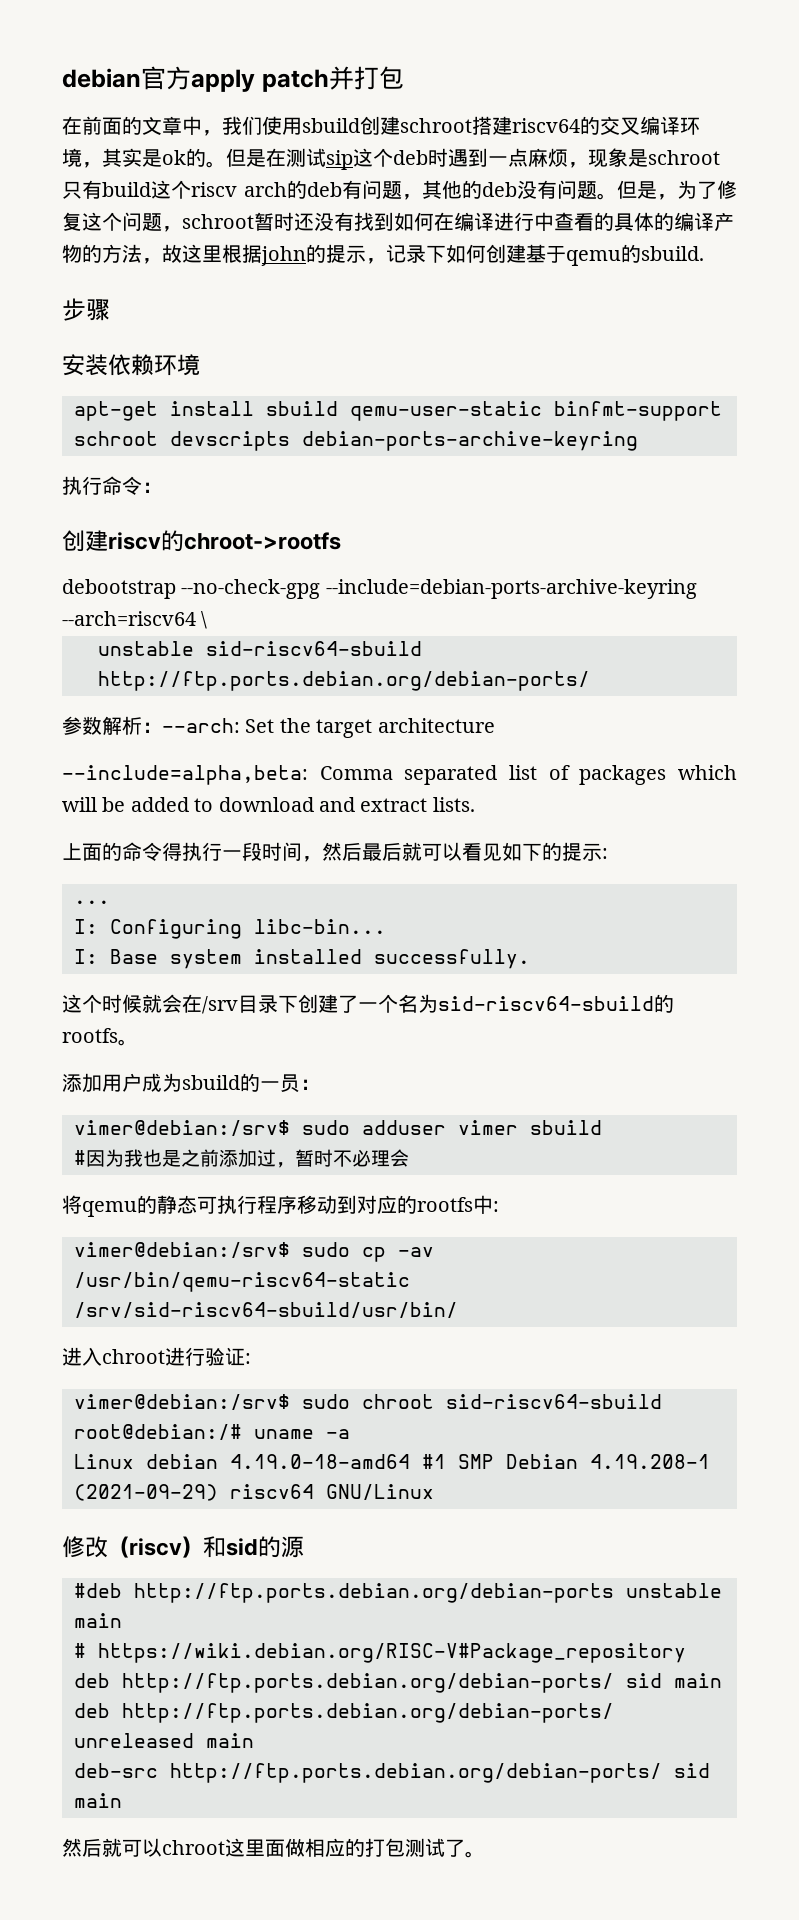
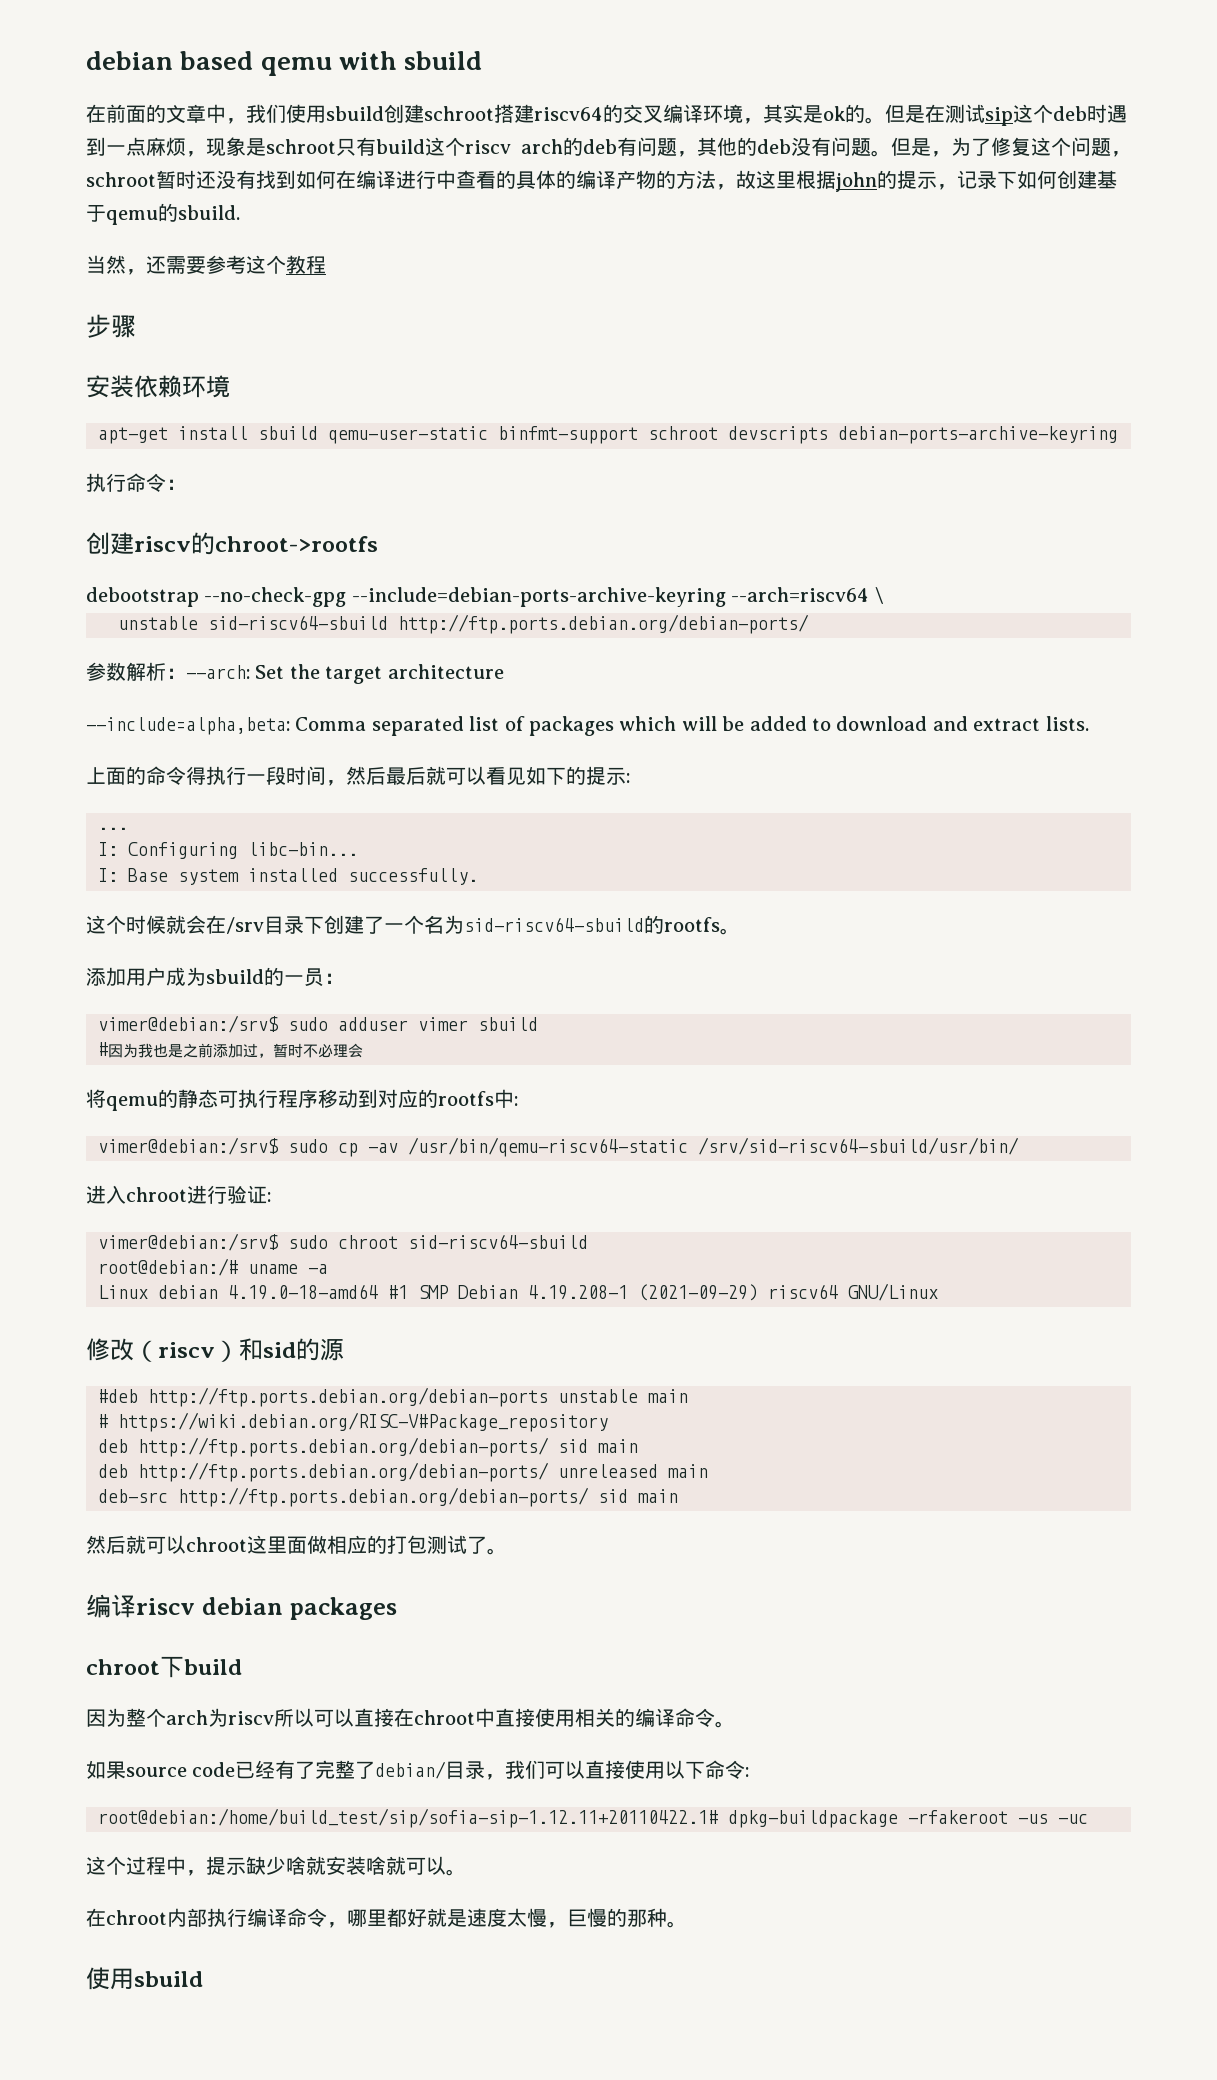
[62,66,404,92] debian官方apply patch并打包 -> [86,51,483,76] debian based qemu with sbuild
(704, 253) none -> [86,255,326,275] // 当然，还需要参考这个教程
(485, 1854) none -> [86,1594,397,1620] [86,1656,242,1678] [86,1708,735,1728] [86,1760,750,1780] [98,1808,1088,1828] [86,1856,466,1876] [86,1908,687,1928] [86,1967,203,1990] // 编译riscv debian packages // chroot下build // 因为整个arch为riscv所以可以直接在chroot中直接使用相关的编译命令。 // 如果source code已经有了完整了debian/目录，我们可以直接使用以下命令: // root@debian:/home/build_test/sip/sofia-sip-1.12.11+20110422.1# dpkg-buildpackage -rfakeroot -us -uc // 这个过程中，提示缺少啥就安装啥就可以。 // 在chroot内部执行编译命令，哪里都好就是速度太慢，巨慢的那种。 // 使用sbuild

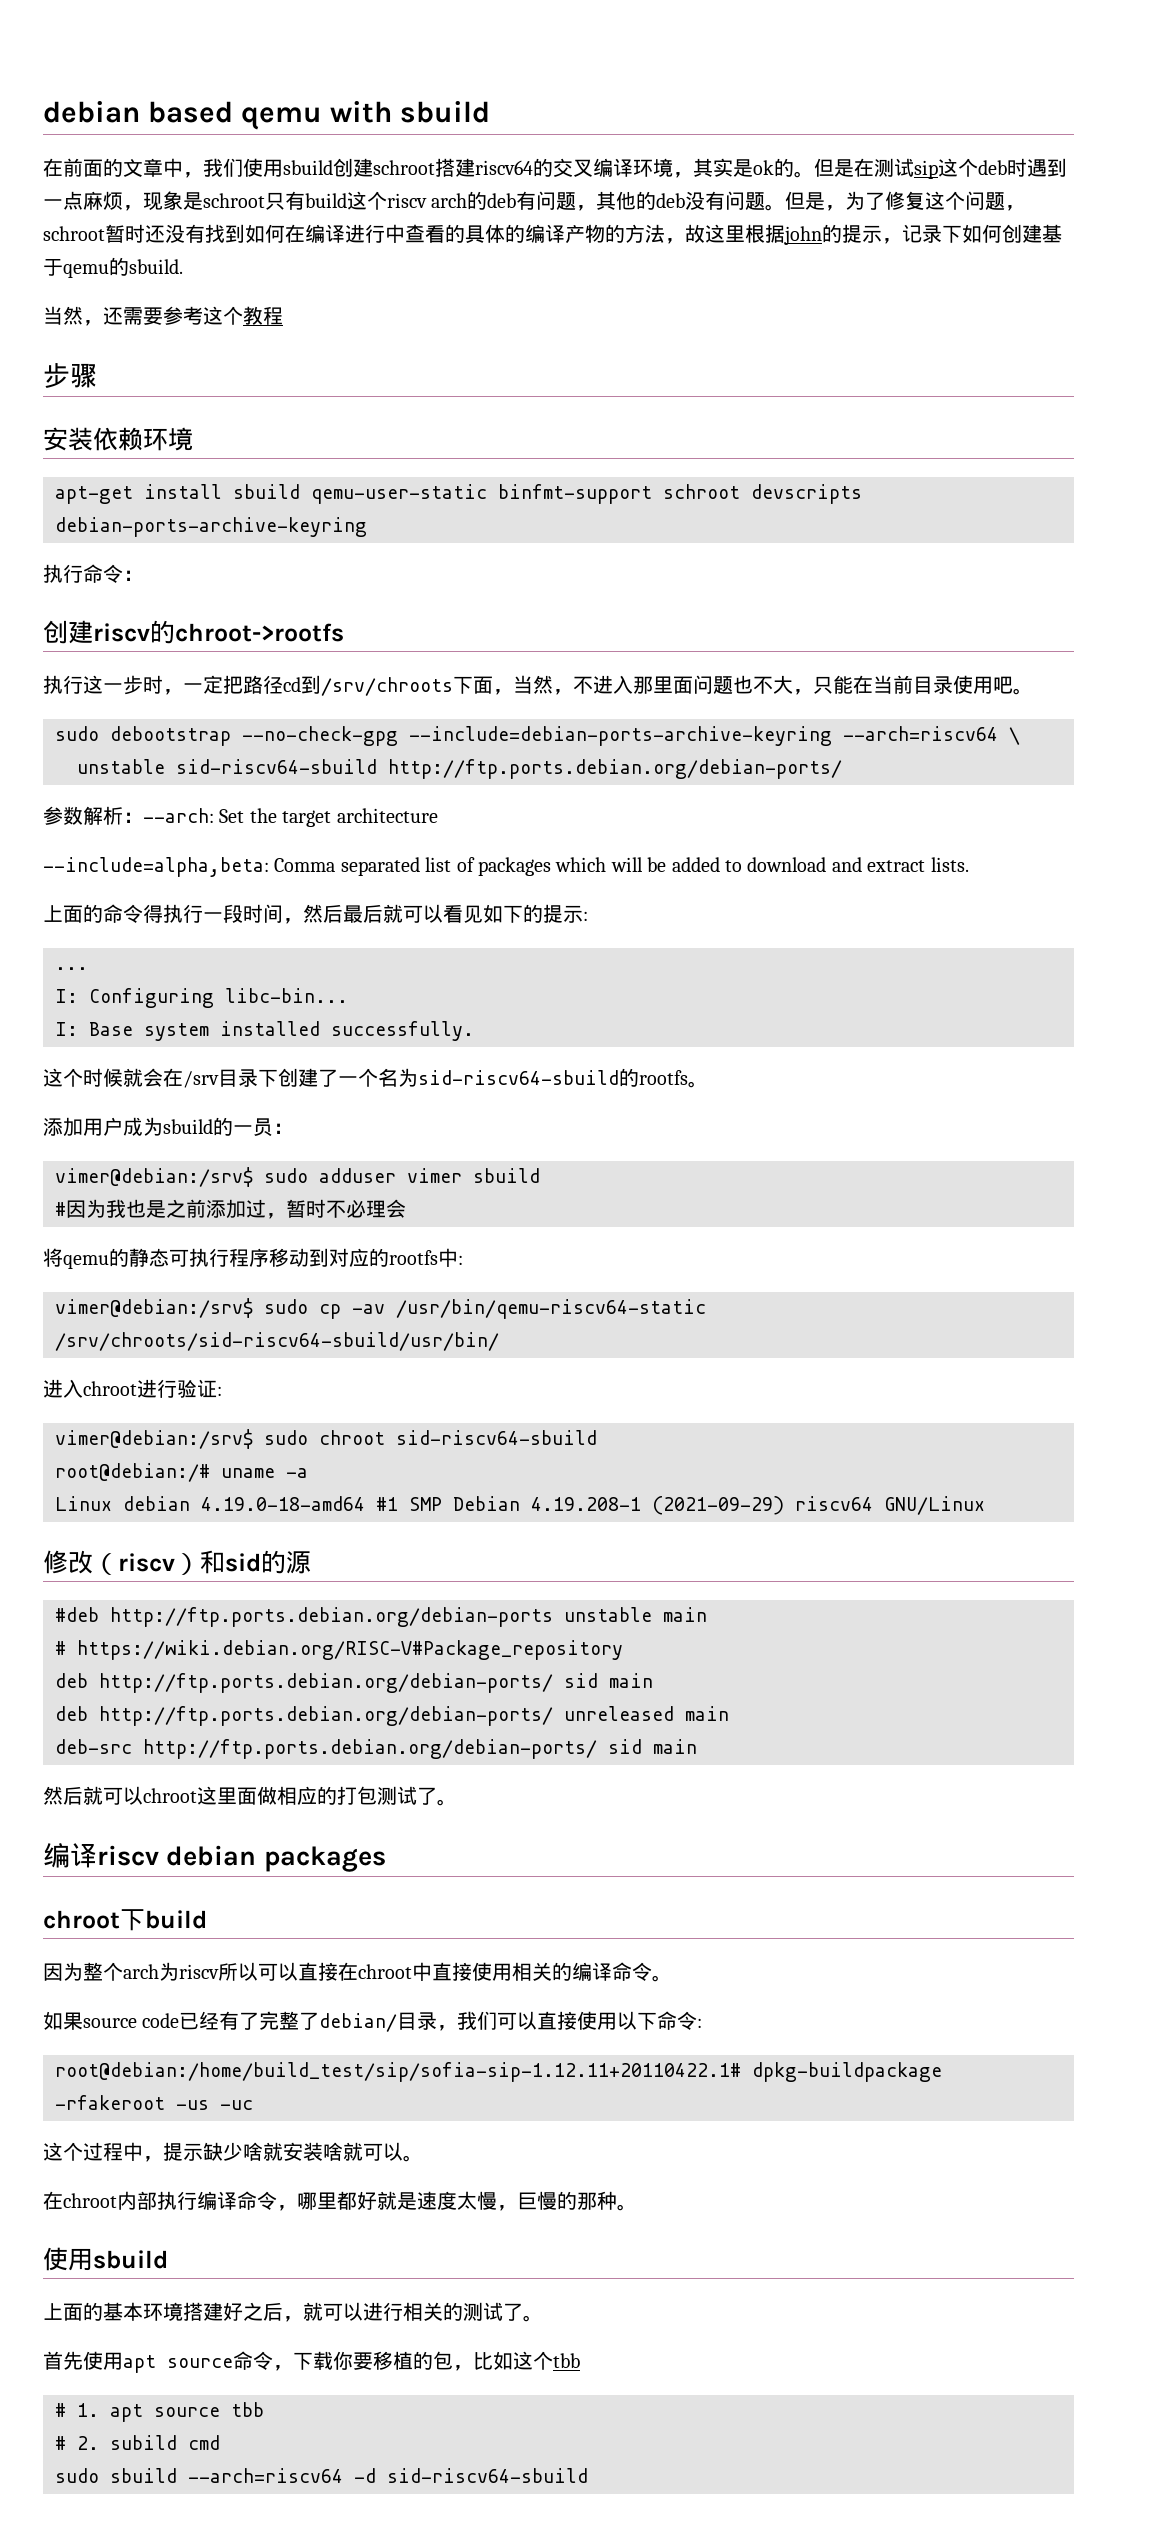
(378, 544) none -> [43,675,1033,696] [55,726,99,741] 执行这一步时，一定把路径cd到/srv/chroots下面，当然，不进入那里面问题也不大，只能在当前目录使用吧。 // sudo
[698,1137,1019,1155] /srv/sid-riscv64-sbuild/usr/bin/ -> [55,1332,499,1351] /srv/chroots/sid-riscv64-sbuild/usr/bin/
(203, 1979) none -> [43,2302,543,2322] [43,2351,580,2373] [55,2402,264,2422] [55,2435,220,2450] [55,2468,588,2483] // 上面的基本环境搭建好之后，就可以进行相关的测试了。 // 首先使用apt source命令，下载你要移植的包，比如这个tbb // # 1. apt source tbb // # 2. subild cmd // sudo sbuild --arch=riscv64 -d sid-riscv64-sbuild

